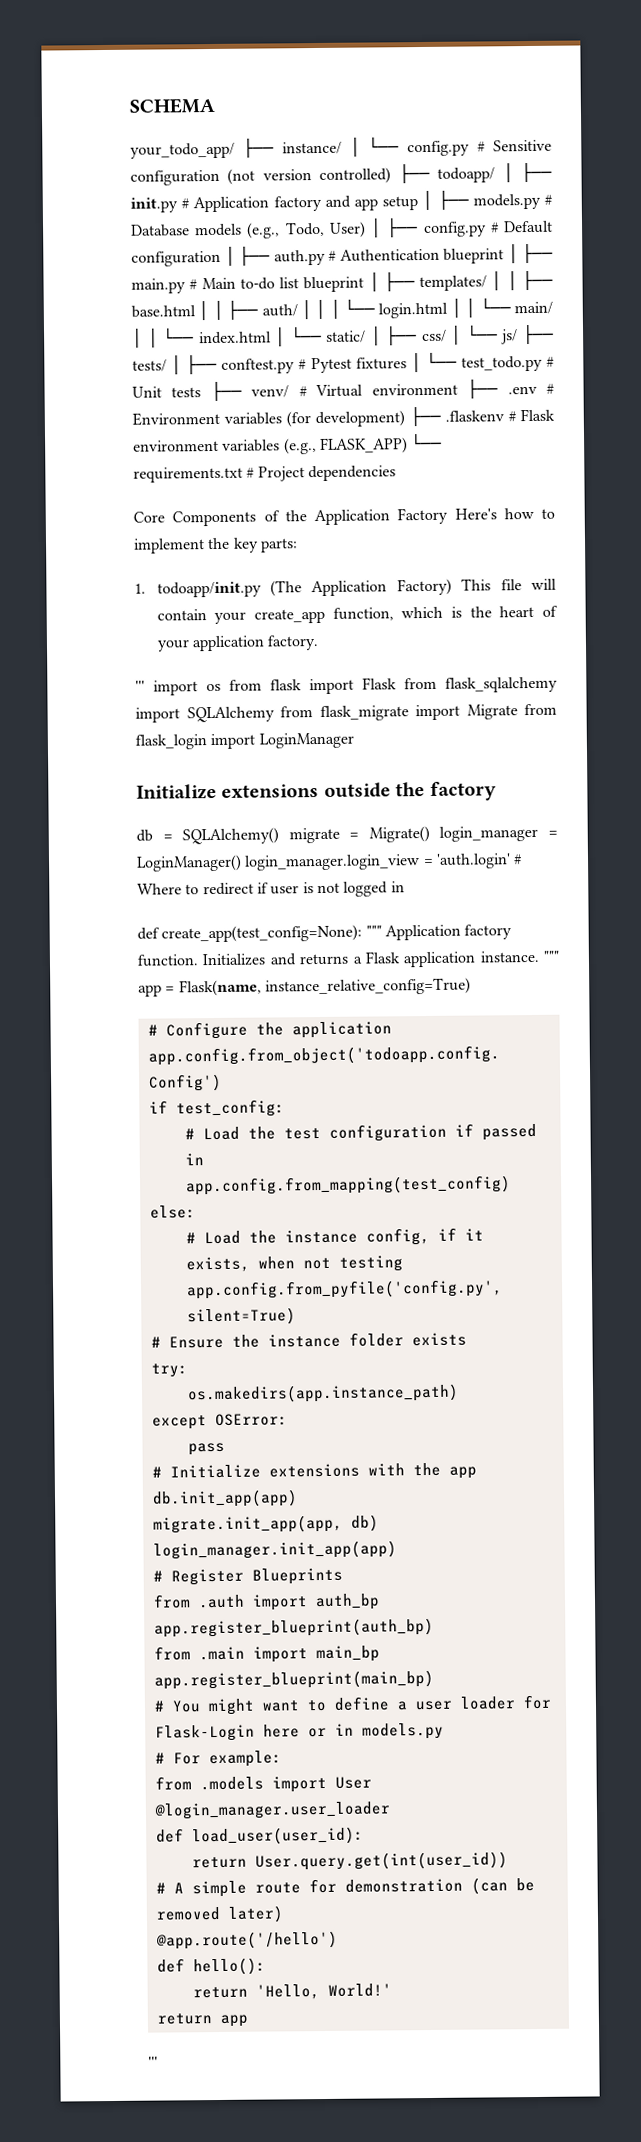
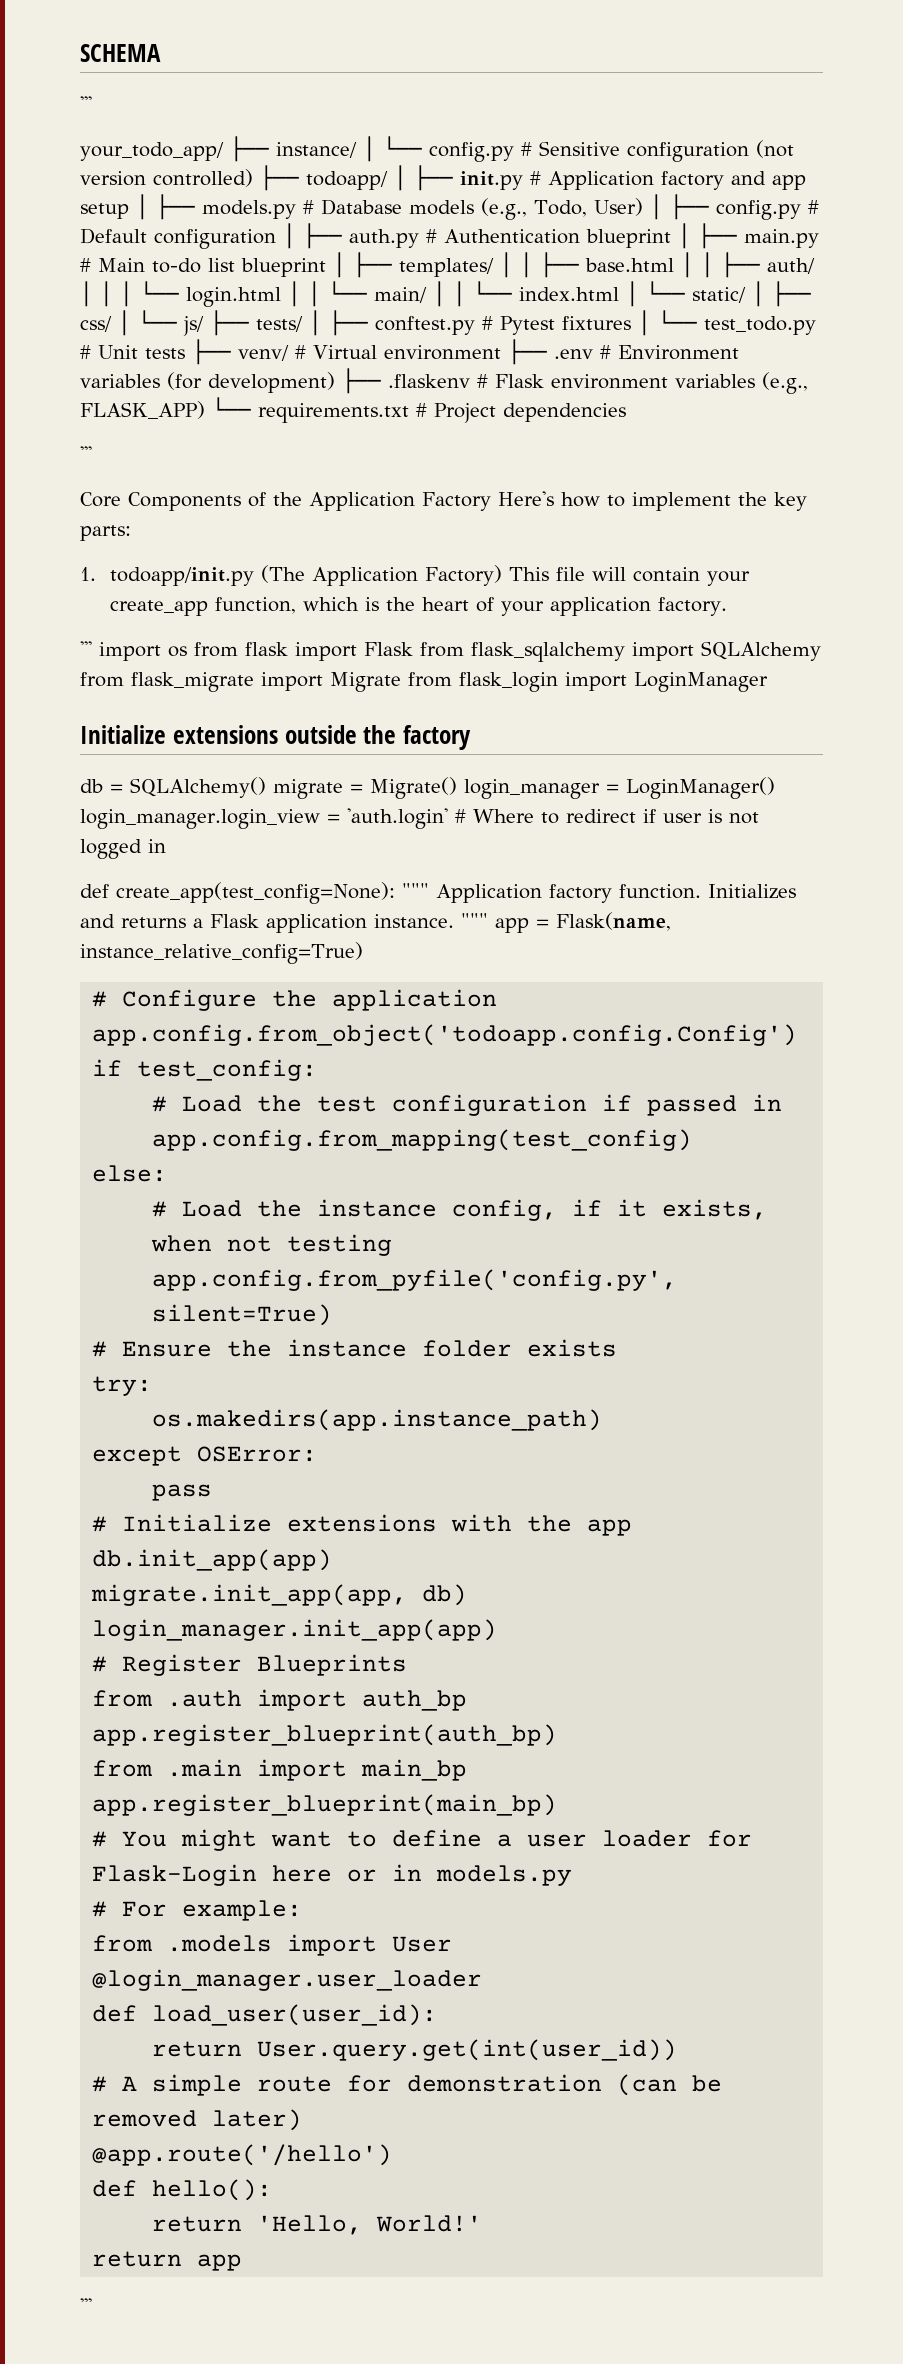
(215, 105) none -> [80,96,92,111] // '''
(396, 473) none -> [80,446,92,461] // '''

